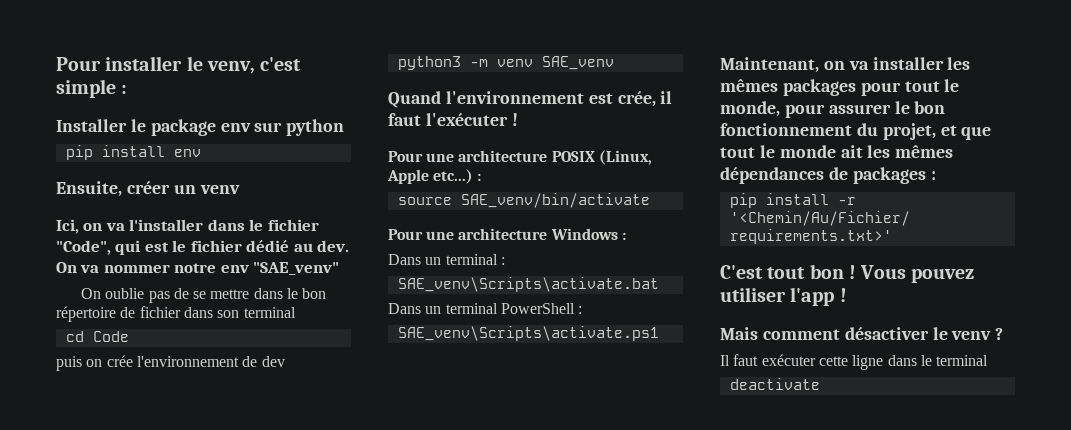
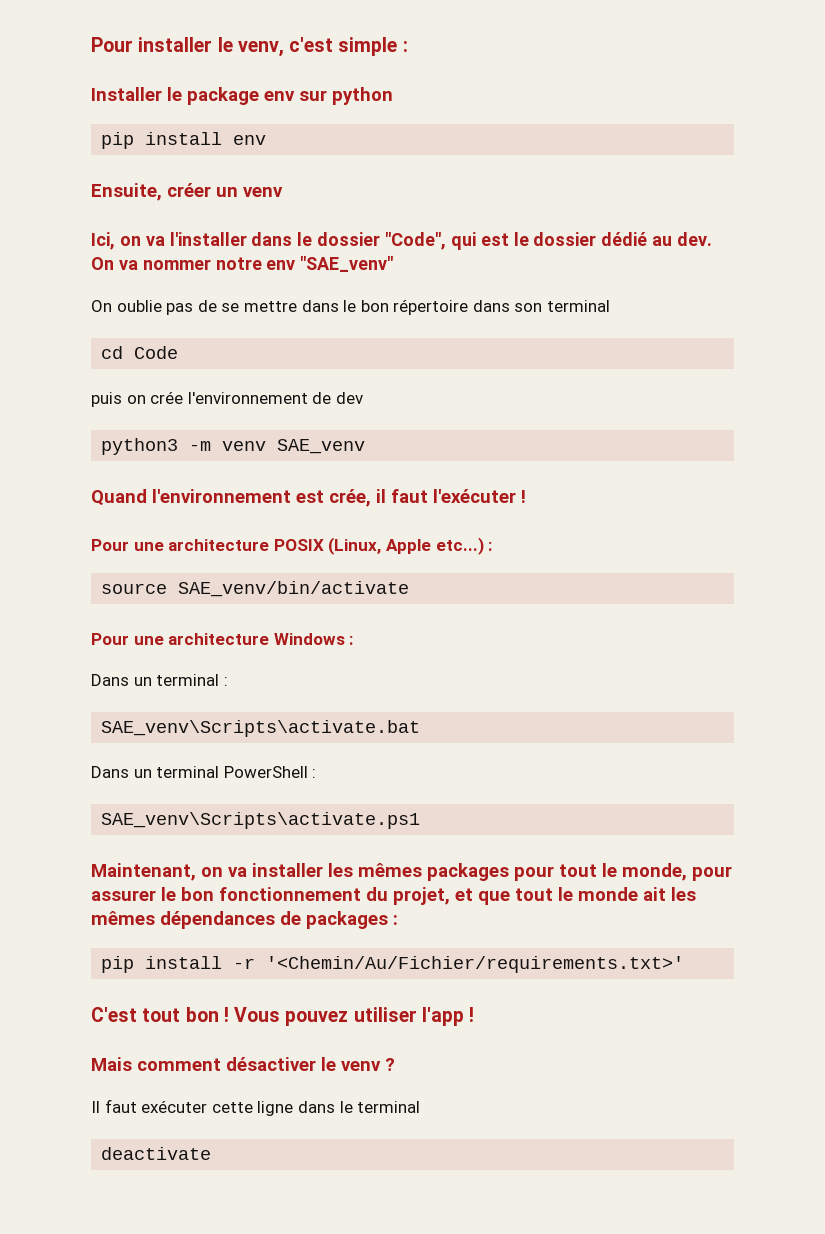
[267,219,319,231] fichier -> [317,232,381,246] dossier
[190,240,242,252] fichier -> [533,232,597,246] dossier
[120,306,181,318] de fichier -> (469, 307) none

